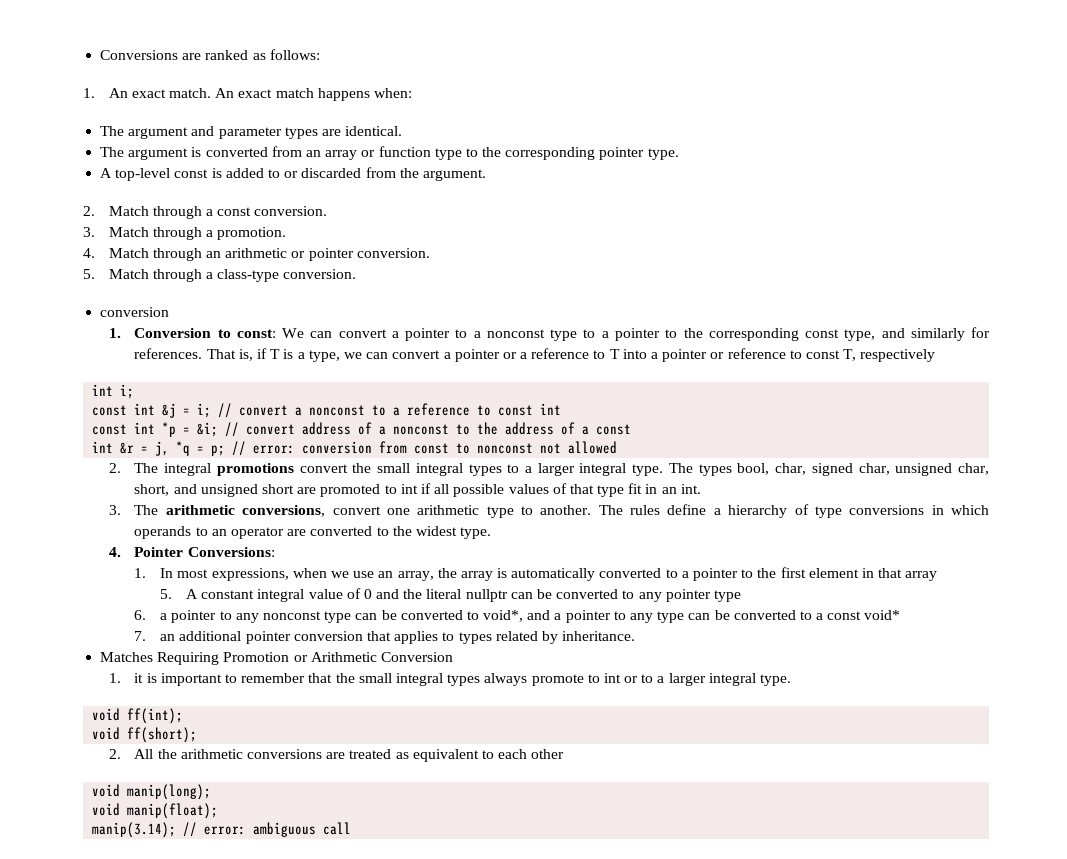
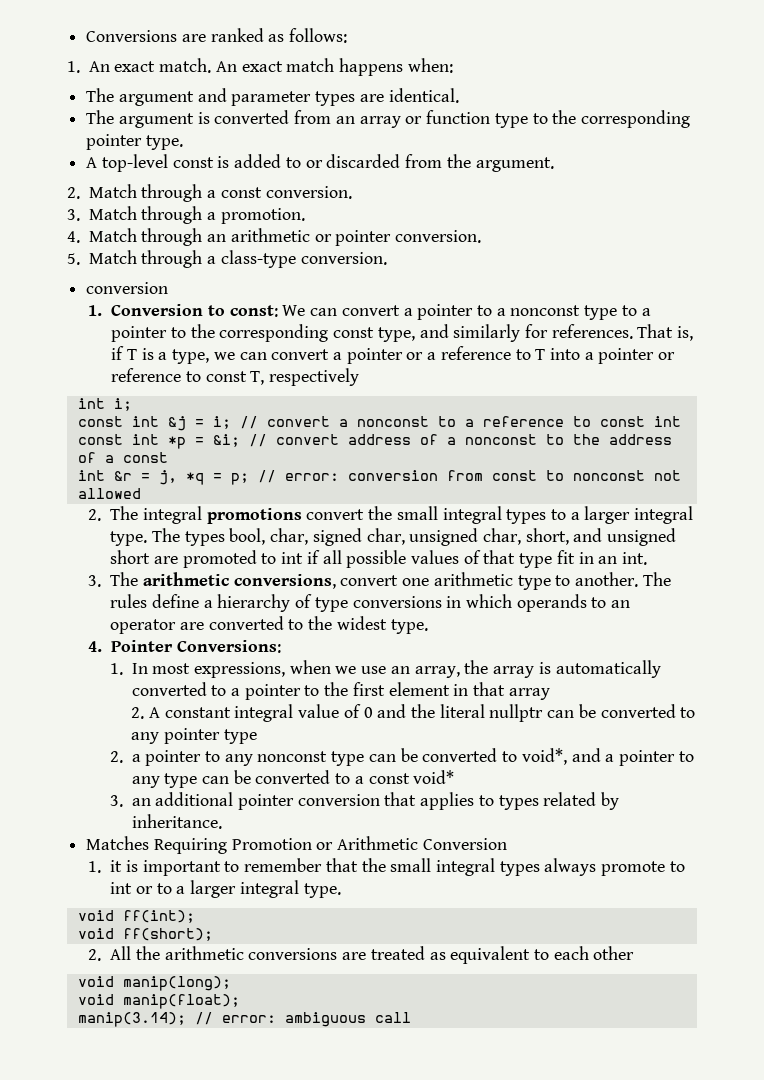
[160,589,173,599] 5. -> [131,707,145,719] 2.
[134,610,147,620] 6. -> [109,751,123,763] 2.
[134,631,147,641] 7. -> [109,795,123,807] 3.

